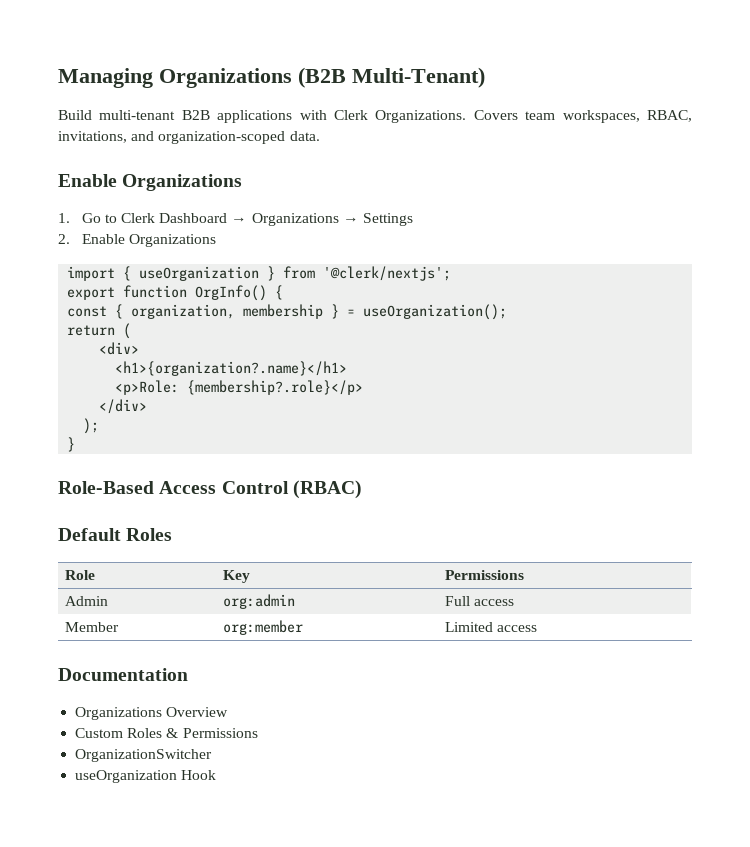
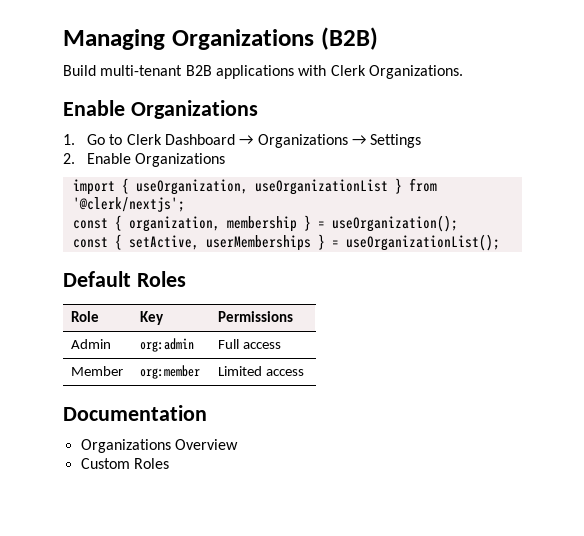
[298,67,485,88] (B2B Multi-Tenant) -> [320,27,378,50] (B2B)
[473,110,692,123] [58,131,320,144] Covers team workspaces, RBAC, invitations, and organization-scoped data. -> (463, 72) none
[139,266,260,281] useOrganization -> [135,179,388,195] useOrganization, useOrganizationList
[67,285,284,301] // export function OrgInfo() { -> (185, 204) none
[67,323,132,339] [99,342,140,355] [115,361,348,376] [115,380,364,395] [99,399,148,414] [83,418,100,434] [67,437,76,452] [58,480,362,499] return ( // <div> // <h1>{organization?.name}</h1> // <p>Role: {membership?.role}</p> // </div> // ); // } // Role-Based Access Control (RBAC) -> [72,234,500,251] const { setActive, userMemberships } = useOrganizationList();
[166,728,258,738] [75,749,213,762] [75,770,217,783] & Permissions // OrganizationSwitcher // useOrganization Hook -> (169, 463) none

